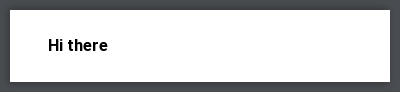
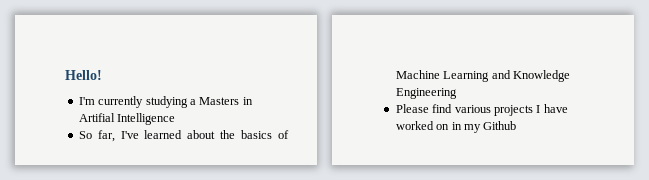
[48,39,109,51] Hi there -> [65,70,102,80] [78,96,253,108] [78,113,176,125] [78,130,289,142] [395,70,570,82] [395,88,457,99] [395,104,568,116] [395,121,517,133] Hello! // I'm currently studying a Masters in Artifial Intelligence // So far, I've learned about the basics of Machine Learning and Knowledge Engineering // Please find various projects I have worked on in my Github

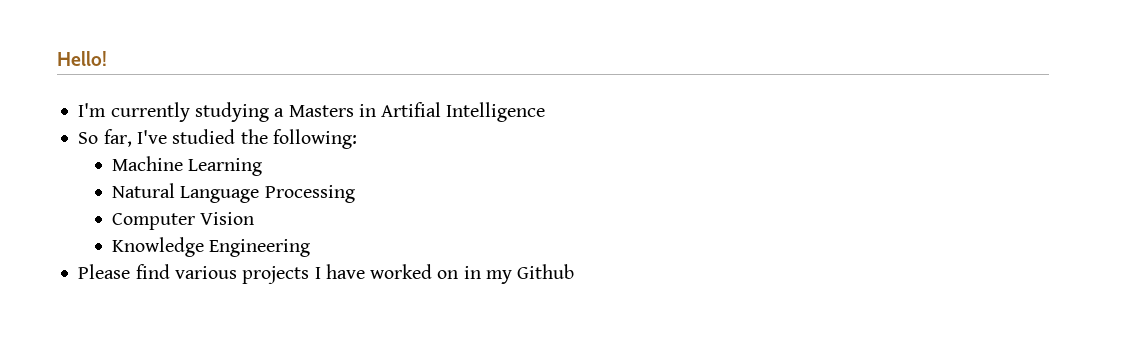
[144,130,289,139] [395,70,511,82] learned about the basics of Machine Learning and -> [172,129,357,149] [112,156,263,176] [112,183,355,203] [112,212,255,230] studied the following: // Machine Learning // Natural Language Processing // Computer Vision //

